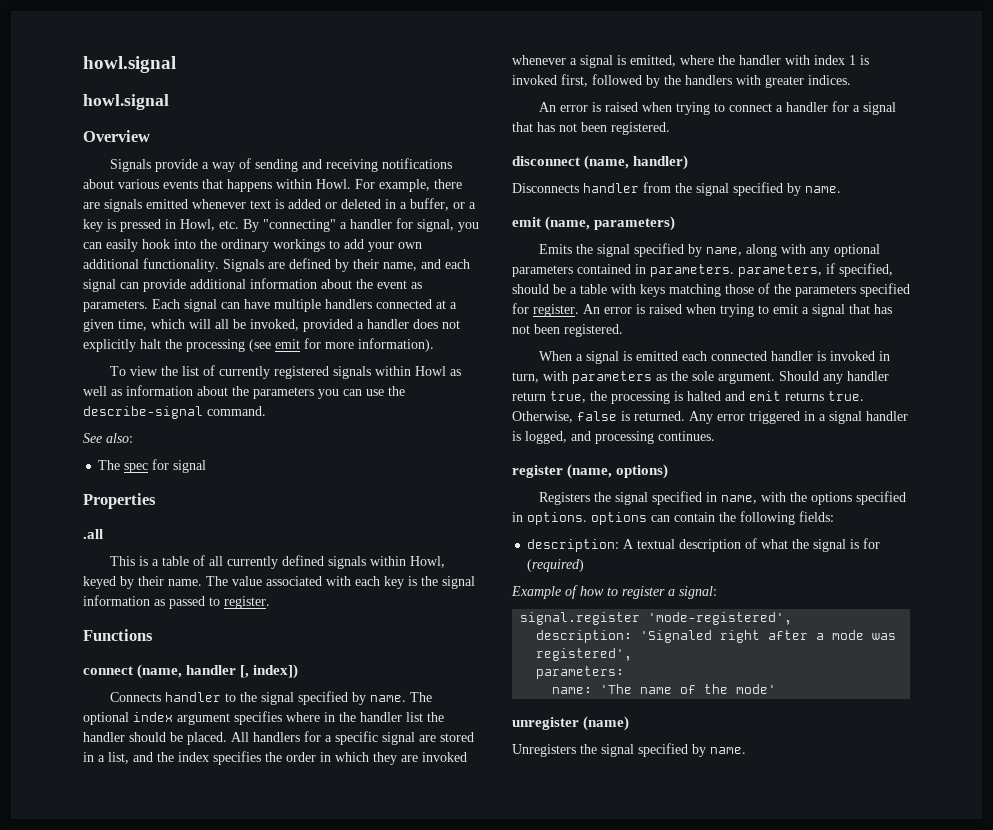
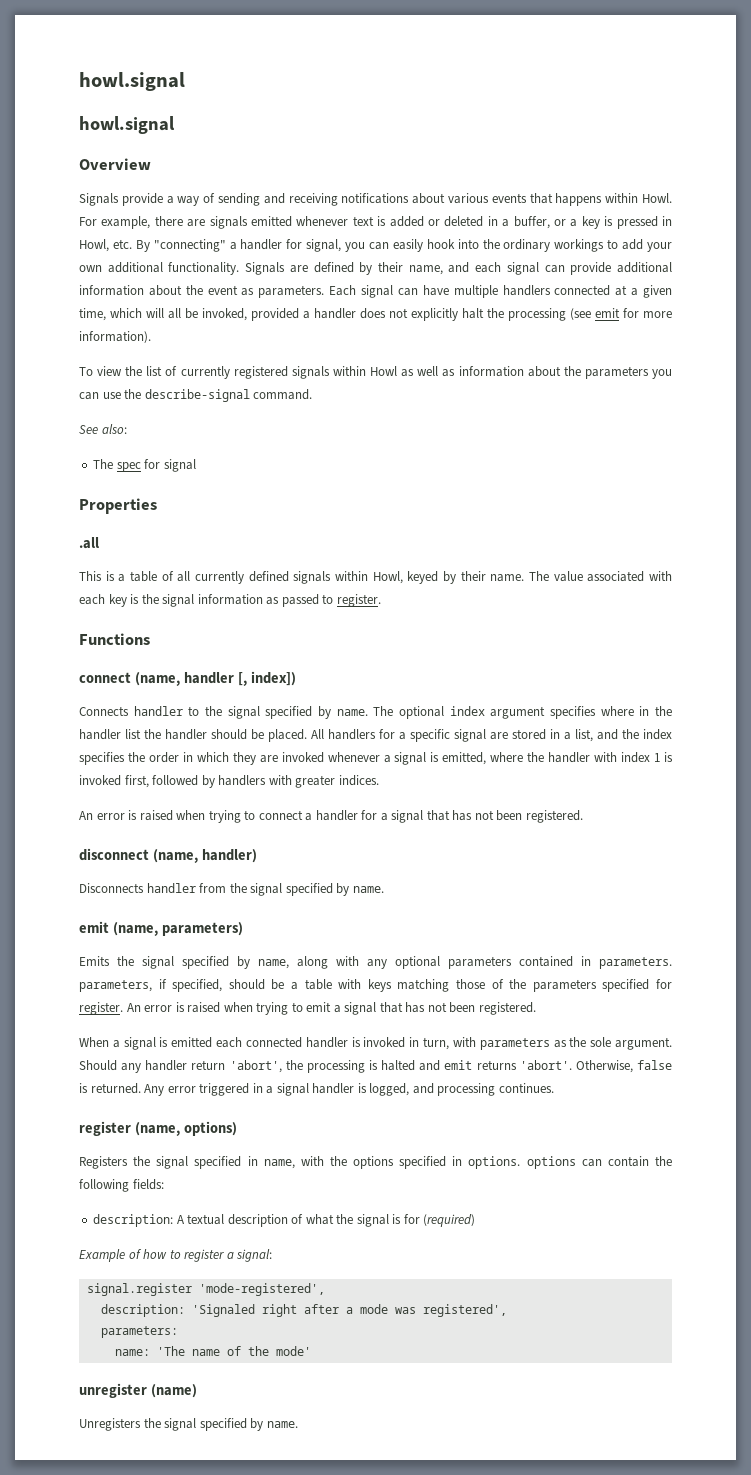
[664,75,681,85] the -> (215, 781) none
[550,391,586,403] true, -> [229,1060,282,1073] 'abort',
[828,391,864,401] true. -> [519,1060,572,1070] 'abort'.

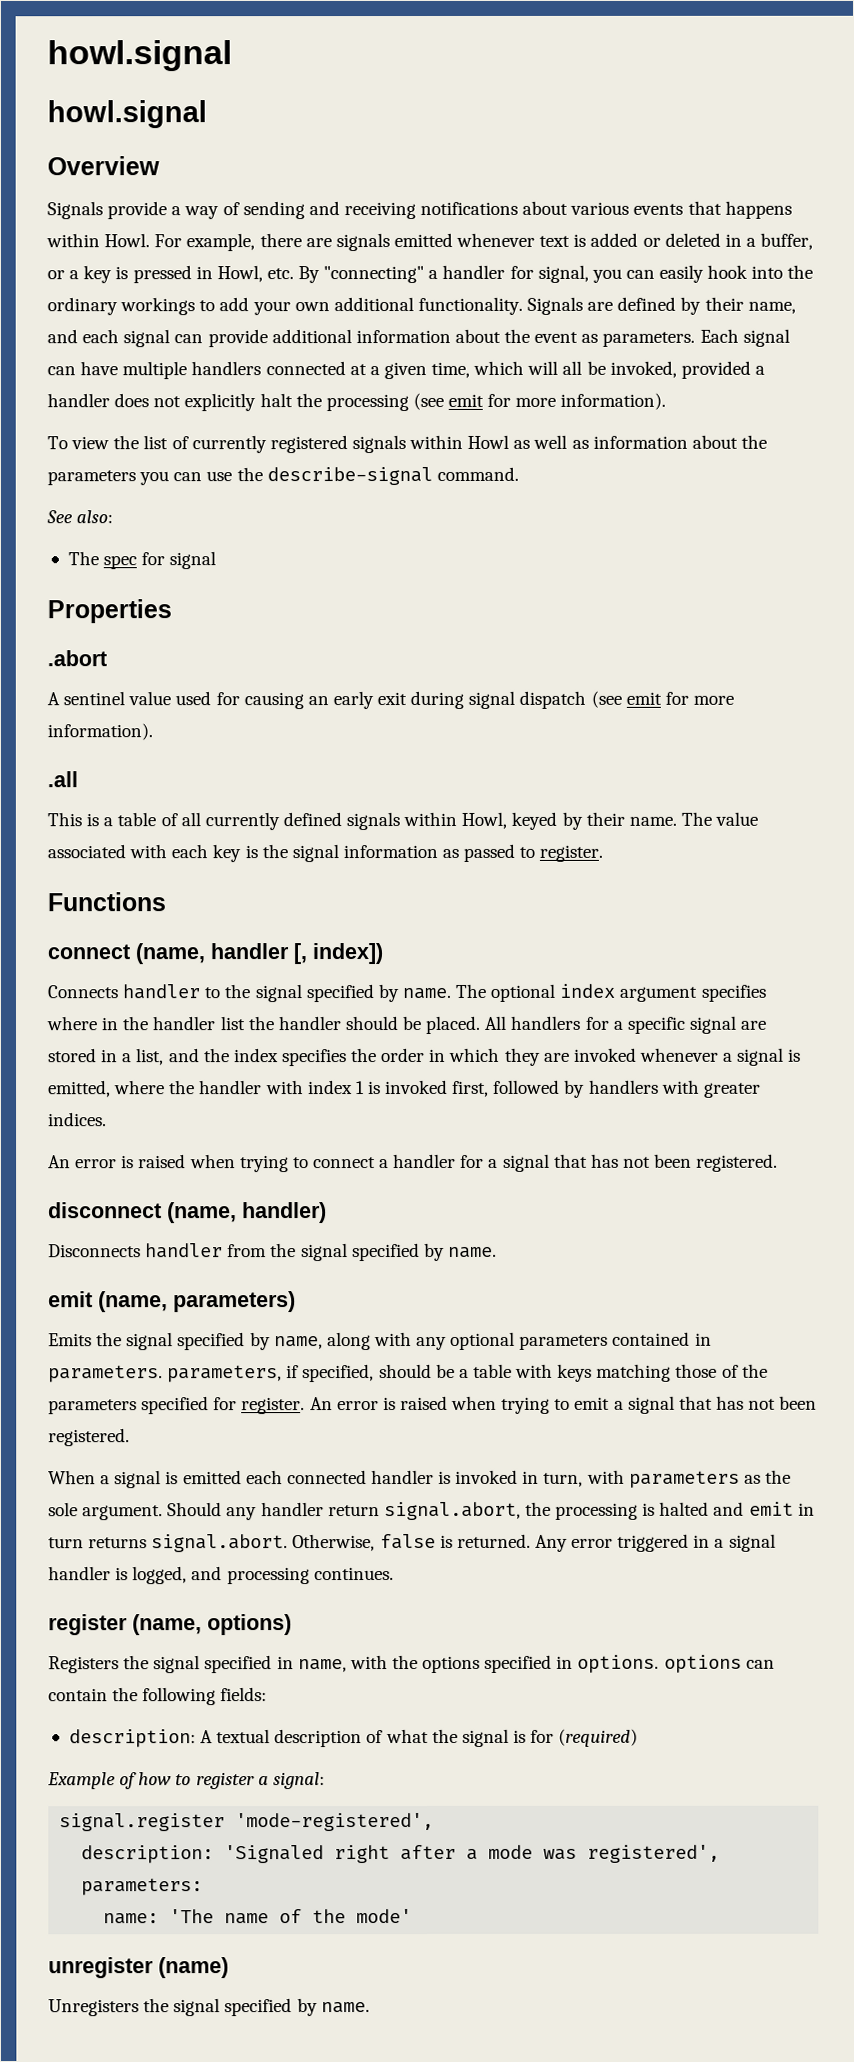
(157, 506) none -> [47,650,107,667] [47,690,734,710] [47,723,153,741] // .abort // A sentinel value used for causing an early exit during signal dispatch (see emit for more information).
[229,1060,282,1073] 'abort', -> [383,1501,521,1521] signal.abort,
[476,1060,572,1070] returns 'abort'. -> [797,1502,815,1516] [48,1534,289,1553] in turn returns signal.abort.

